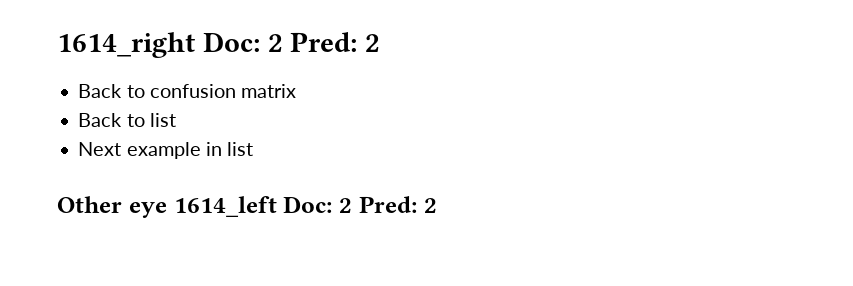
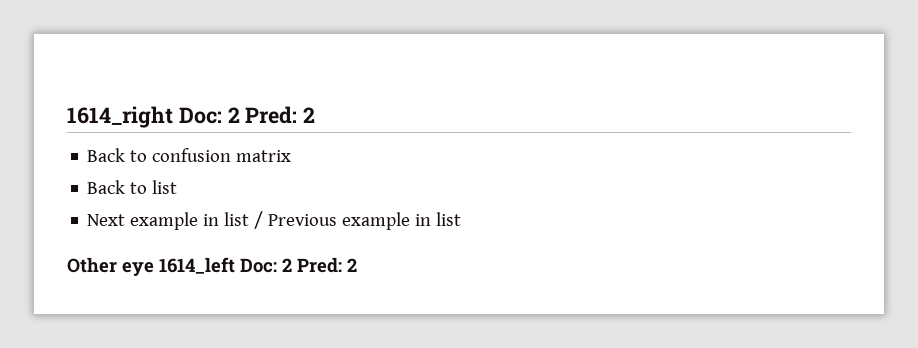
(254, 149) none -> [254,211,462,230] / Previous example in list

